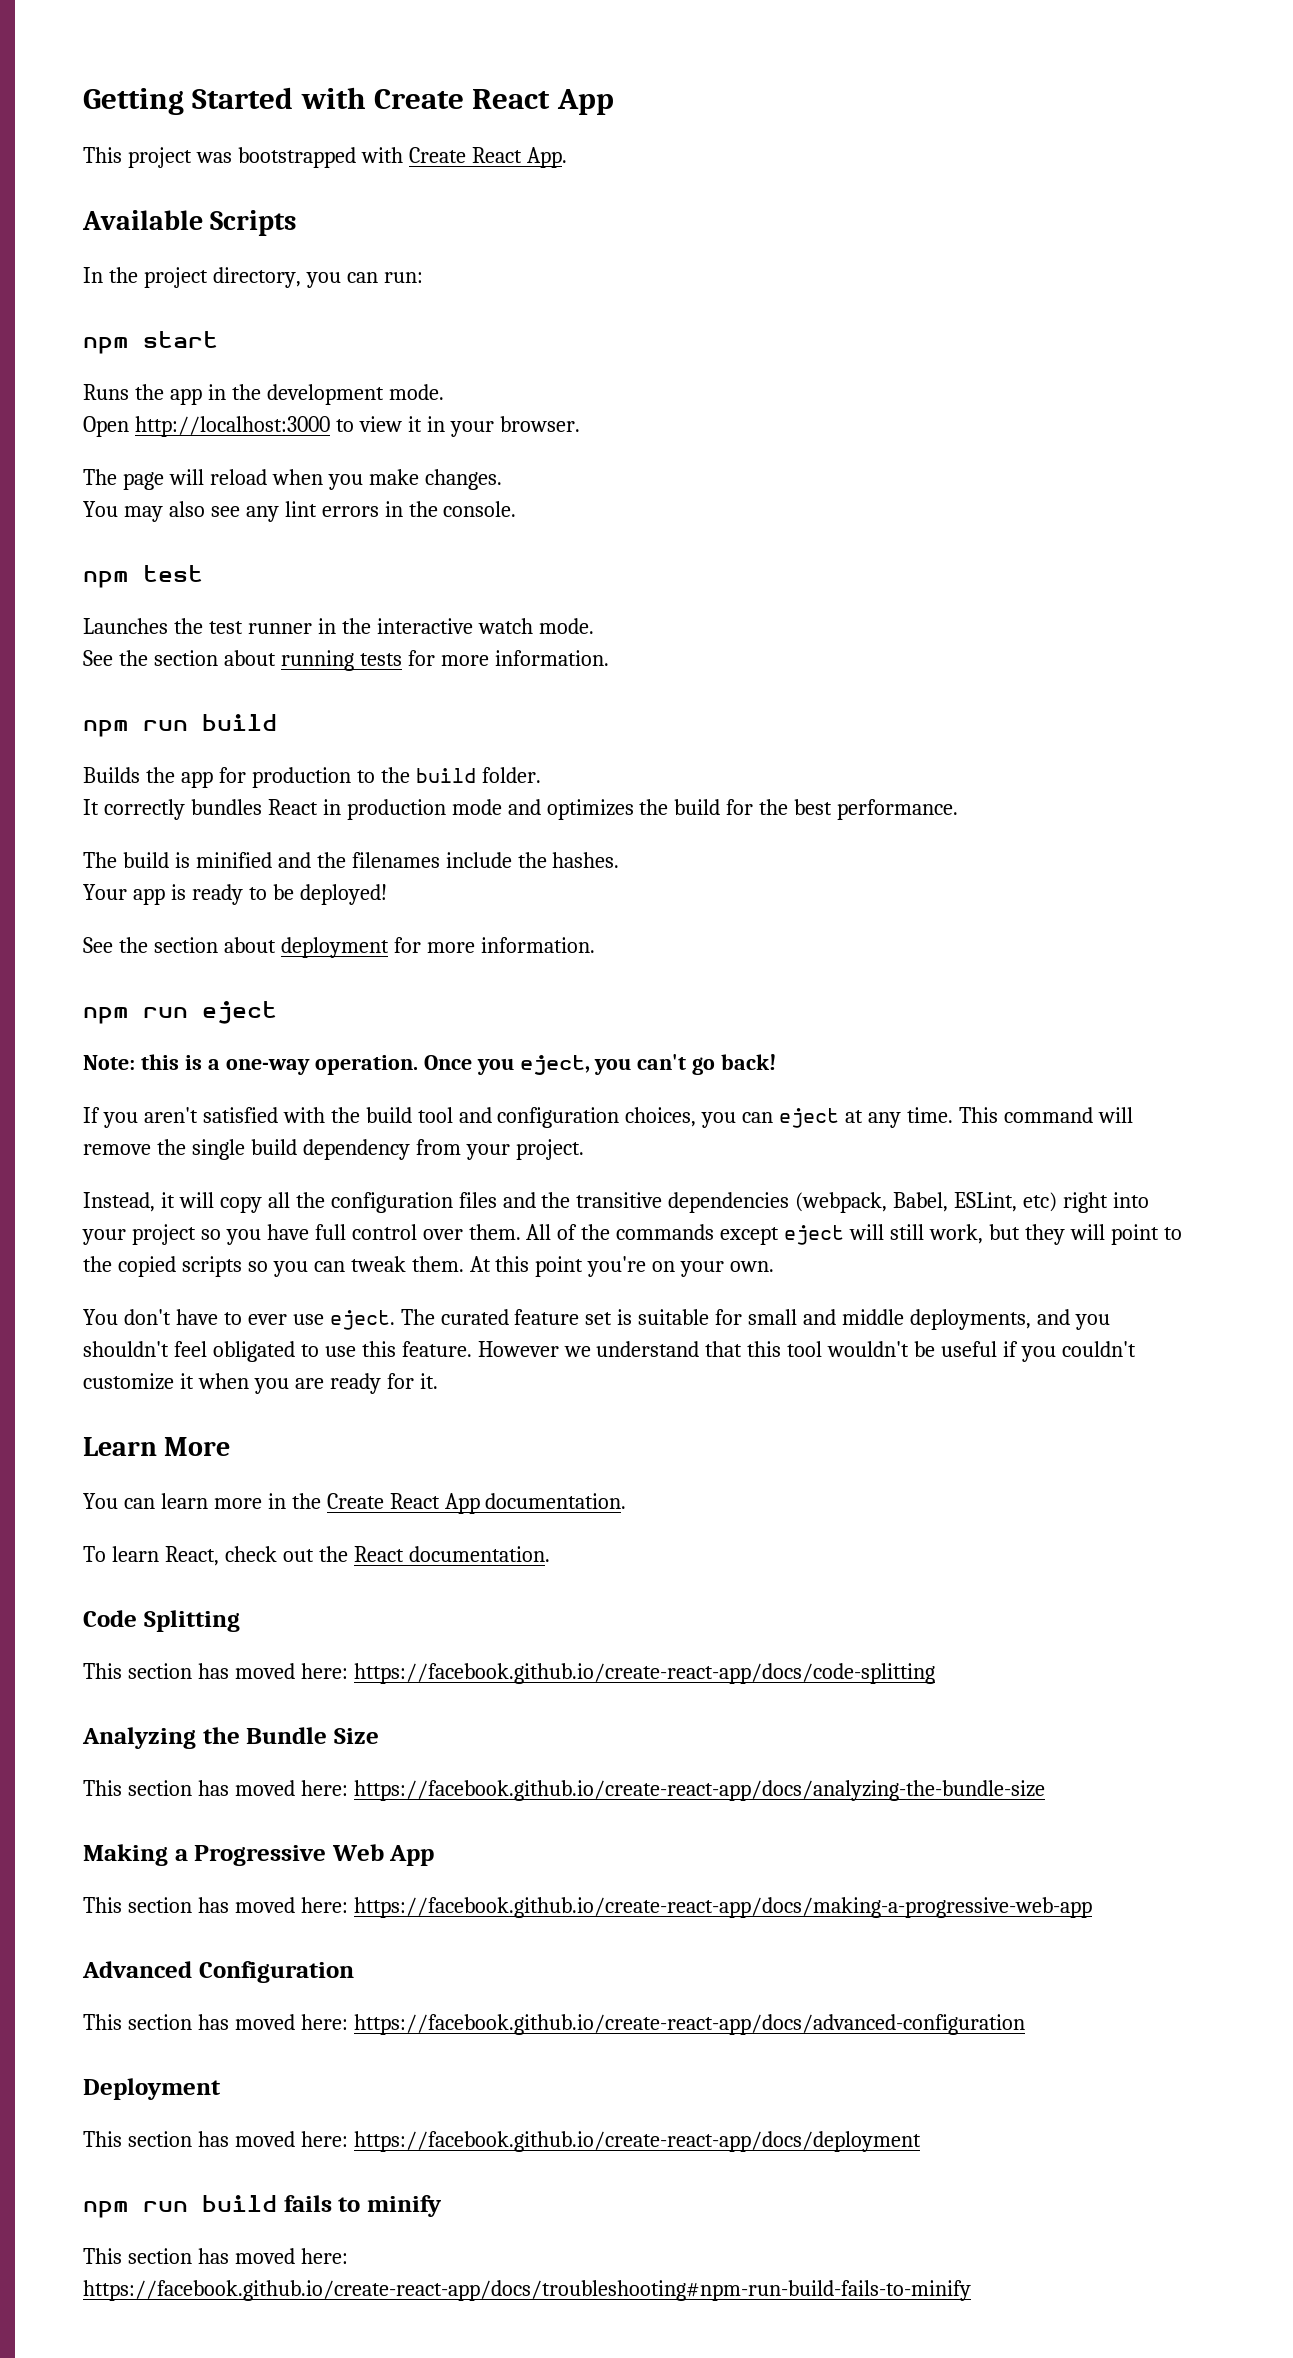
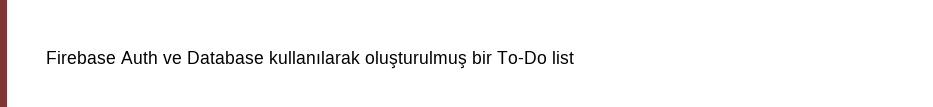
[83,87,614,115] [83,147,567,168] [82,210,297,236] [83,267,423,288] [83,331,218,354] [83,384,444,405] [83,416,580,437] [83,469,502,490] [83,501,517,522] [83,565,203,588] [83,618,594,634] [83,650,609,671] [83,714,277,737] [83,767,541,788] [83,799,959,820] [83,852,620,868] [83,884,387,905] [83,937,595,958] [83,1001,277,1024] [83,1054,777,1075] [83,1107,1133,1128] [83,1139,584,1160] [83,1192,1149,1213] [82,1224,1182,1245] [83,1256,775,1277] [83,1309,1110,1330] [83,1341,1136,1362] [83,1373,438,1394] [83,1437,231,1456] [83,1493,627,1514] [83,1546,550,1566] [83,1610,240,1632] [83,1663,935,1684] [82,1727,379,1749] [83,1780,1045,1801] [83,1844,435,1866] [83,1897,1092,1918] [82,1961,354,1983] [83,2014,1025,2035] [83,2078,221,2100] [83,2131,921,2152] [83,2195,442,2218] [83,2248,348,2264] [83,2280,971,2301] Getting Started with Create React App // This project was bootstrapped with Create React App. // Available Scripts // In the project directory, you can run: // npm start // Runs the app in the development mode. // Open http://localhost:3000 to view it in your browser. // The page will reload when you make changes. // You may also see any lint errors in the console. // npm test // Launches the test runner in the interactive watch mode. // See the section about running tests for more information. // npm run build // Builds the app for production to the build folder. // It correctly bundles React in production mode and optimizes the build for the best performance. // The build is minified and the filenames include the hashes. // Your app is ready to be deployed! // See the section about deployment for more information. // npm run eject // Note: this is a one-way operation. Once you eject, you can't go back! // If you aren't satisfied with the build tool and configuration choices, you can eject at any time. This command will remove the single build dependency from your project. // Instead, it will copy all the configuration files and the transitive dependencies (webpack, Babel, ESLint, etc) right into your project so you have full control over them. All of the commands except eject will still work, but they will point to the copied scripts so you can tweak them. At this point you're on your own. // You don't have to ever use eject. The curated feature set is suitable for small and middle deployments, and you shouldn't feel obligated to use this feature. However we understand that this tool wouldn't be useful if you couldn't customize it when you are ready for it. // Learn More // You can learn more in the Create React App documentation. // To learn React, check out the React documentation. // Code Splitting // This section has moved here: https://facebook.github.io/create-react-app/docs/code-splitting // Analyzing the Bundle Size // This section has moved here: https://facebook.github.io/create-react-app/docs/analyzing-the-bundle-size // Making a Progressive Web App // This section has moved here: https://facebook.github.io/create-react-app/docs/making-a-progressive-web-app // Advanced Configuration // This section has moved here: https://facebook.github.io/create-react-app/docs/advanced-configuration // Deployment // This section has moved here: https://facebook.github.io/create-react-app/docs/deployment // npm run build fails to minify // This section has moved here: https://facebook.github.io/create-react-app/docs/troubleshooting#npm-run-build-fails-to-minify -> [46,51,574,69] Firebase Auth ve Database kullanılarak oluşturulmuş bir To-Do list

